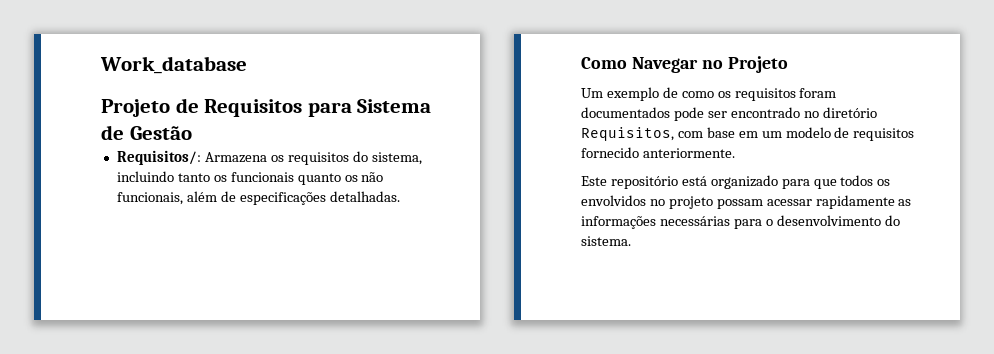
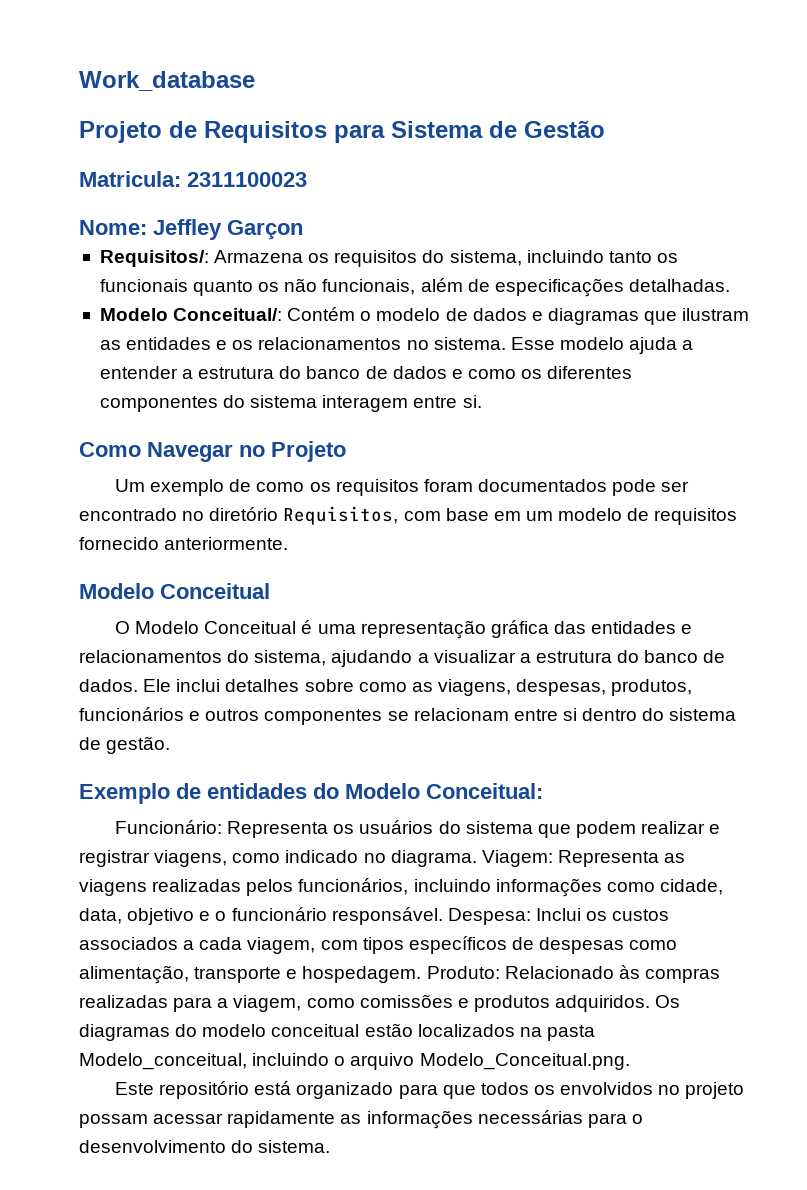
(192, 133) none -> [79,171,307,187] [79,219,303,240] // Matricula: 2311100023 // Nome: Jeffley Garçon
(400, 196) none -> [99,307,750,325] [99,337,694,354] [99,366,633,379] [99,395,482,412] // Modelo Conceitual/: Contém o modelo de dados e diagramas que ilustram as entidades e os relacionamentos no sistema. Esse modelo ajuda a entender a estrutura do banco de dados e como os diferentes componentes do sistema interagem entre si.
(735, 153) none -> [79,583,270,599] [114,620,693,639] [79,650,726,667] [79,679,693,696] [79,707,737,725] [79,736,171,754] [79,783,543,804] [114,820,721,838] [79,850,686,867] [79,878,723,897] [79,907,670,925] [79,936,678,954] [79,965,720,984] [79,994,681,1012] [79,1023,595,1041] [79,1053,630,1070] // Modelo Conceitual // O Modelo Conceitual é uma representação gráfica das entidades e relacionamentos do sistema, ajudando a visualizar a estrutura do banco de dados. Ele inclui detalhes sobre como as viagens, despesas, produtos, funcionários e outros componentes se relacionam entre si dentro do sistema de gestão. // Exemplo de entidades do Modelo Conceitual: // Funcionário: Representa os usuários do sistema que podem realizar e registrar viagens, como indicado no diagrama. Viagem: Representa as viagens realizadas pelos funcionários, incluindo informações como cidade, data, objetivo e o funcionário responsável. Despesa: Inclui os custos associados a cada viagem, com tipos específicos de despesas como alimentação, transporte e hospedagem. Produto: Relacionado às compras realizadas para a viagem, como comissões e produtos adquiridos. Os diagramas do modelo conceitual estão localizados na pasta Modelo_conceitual, incluindo o arquivo Modelo_Conceitual.png.

